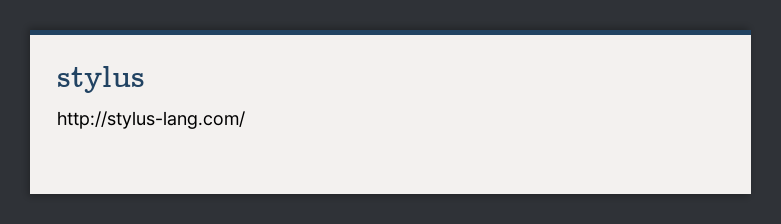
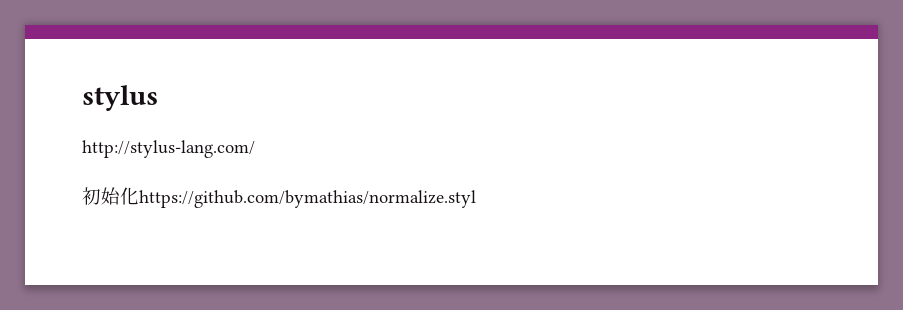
(245, 120) none -> [82,187,476,208] // 初始化https://github.com/bymathias/normalize.styl

